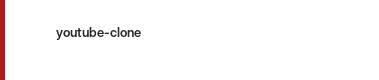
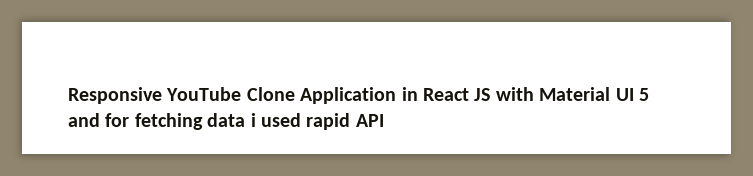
[56,27,141,40] youtube-clone -> [68,87,649,104] [68,113,384,130] Responsive YouTube Clone Application in React JS with Material UI 5 and for fetching data i used rapid API

